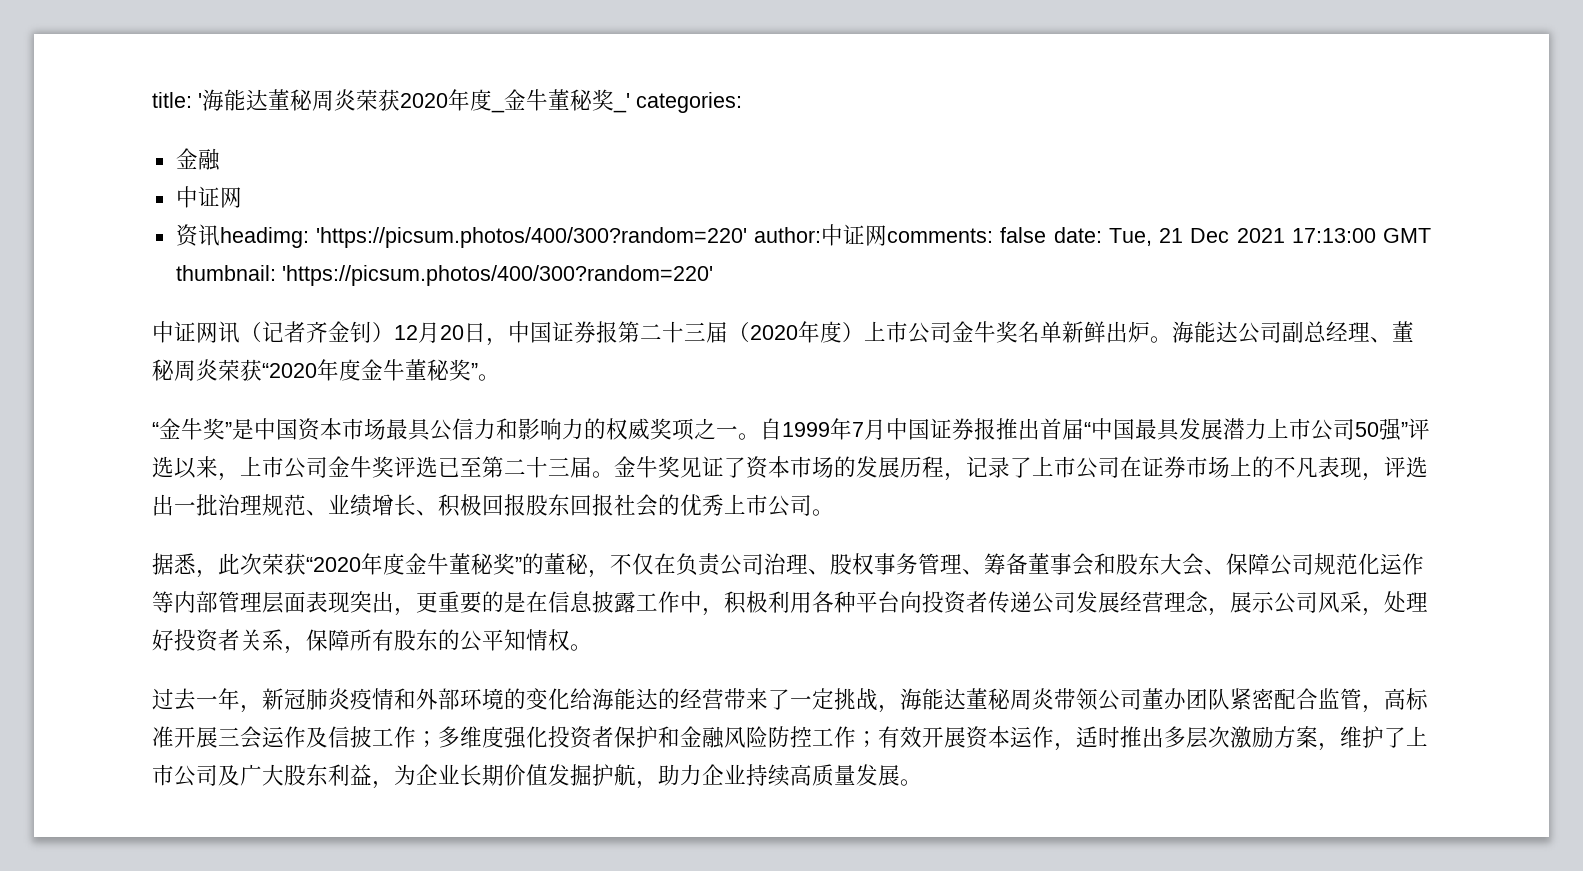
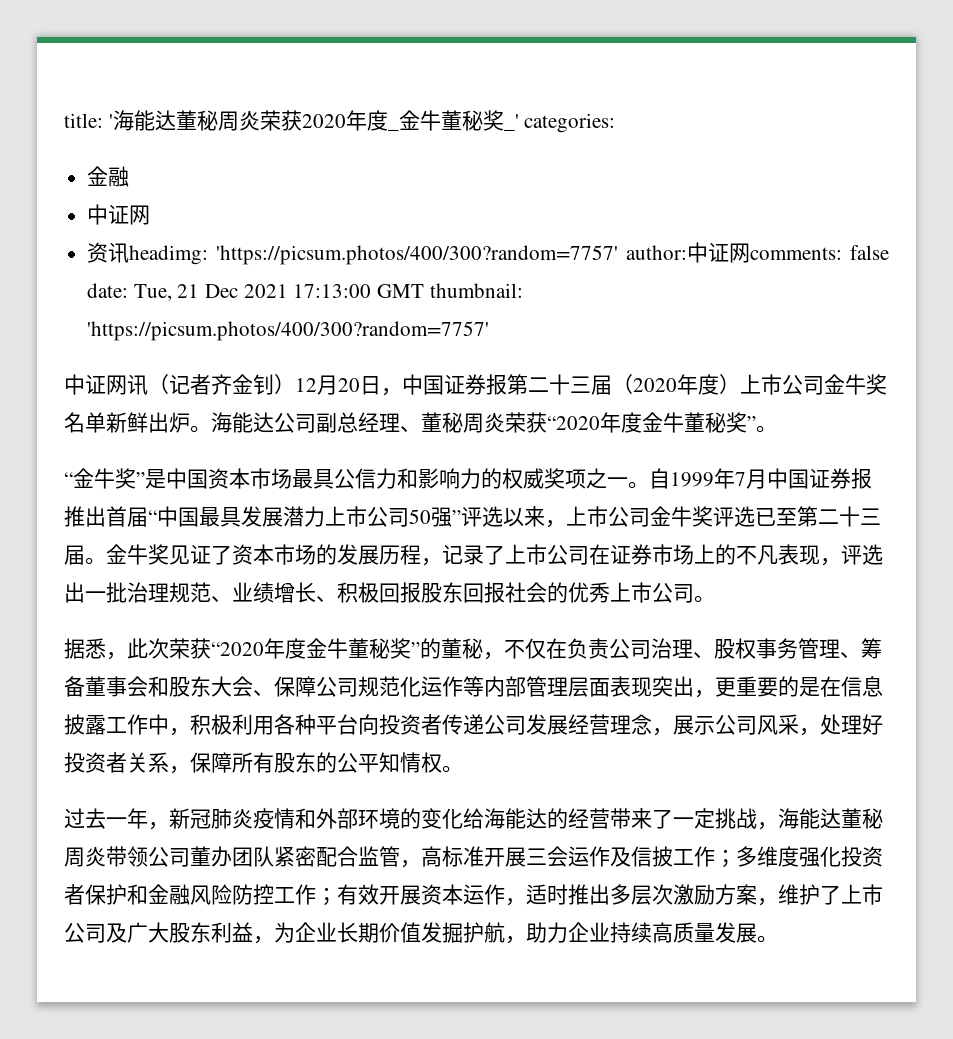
[315,227,747,248] 'https://picsum.photos/400/300?random=220' -> [216,245,619,265] 'https://picsum.photos/400/300?random=7757'
[281,265,713,286] 'https://picsum.photos/400/300?random=220' -> [87,321,490,341] 'https://picsum.photos/400/300?random=7757'

